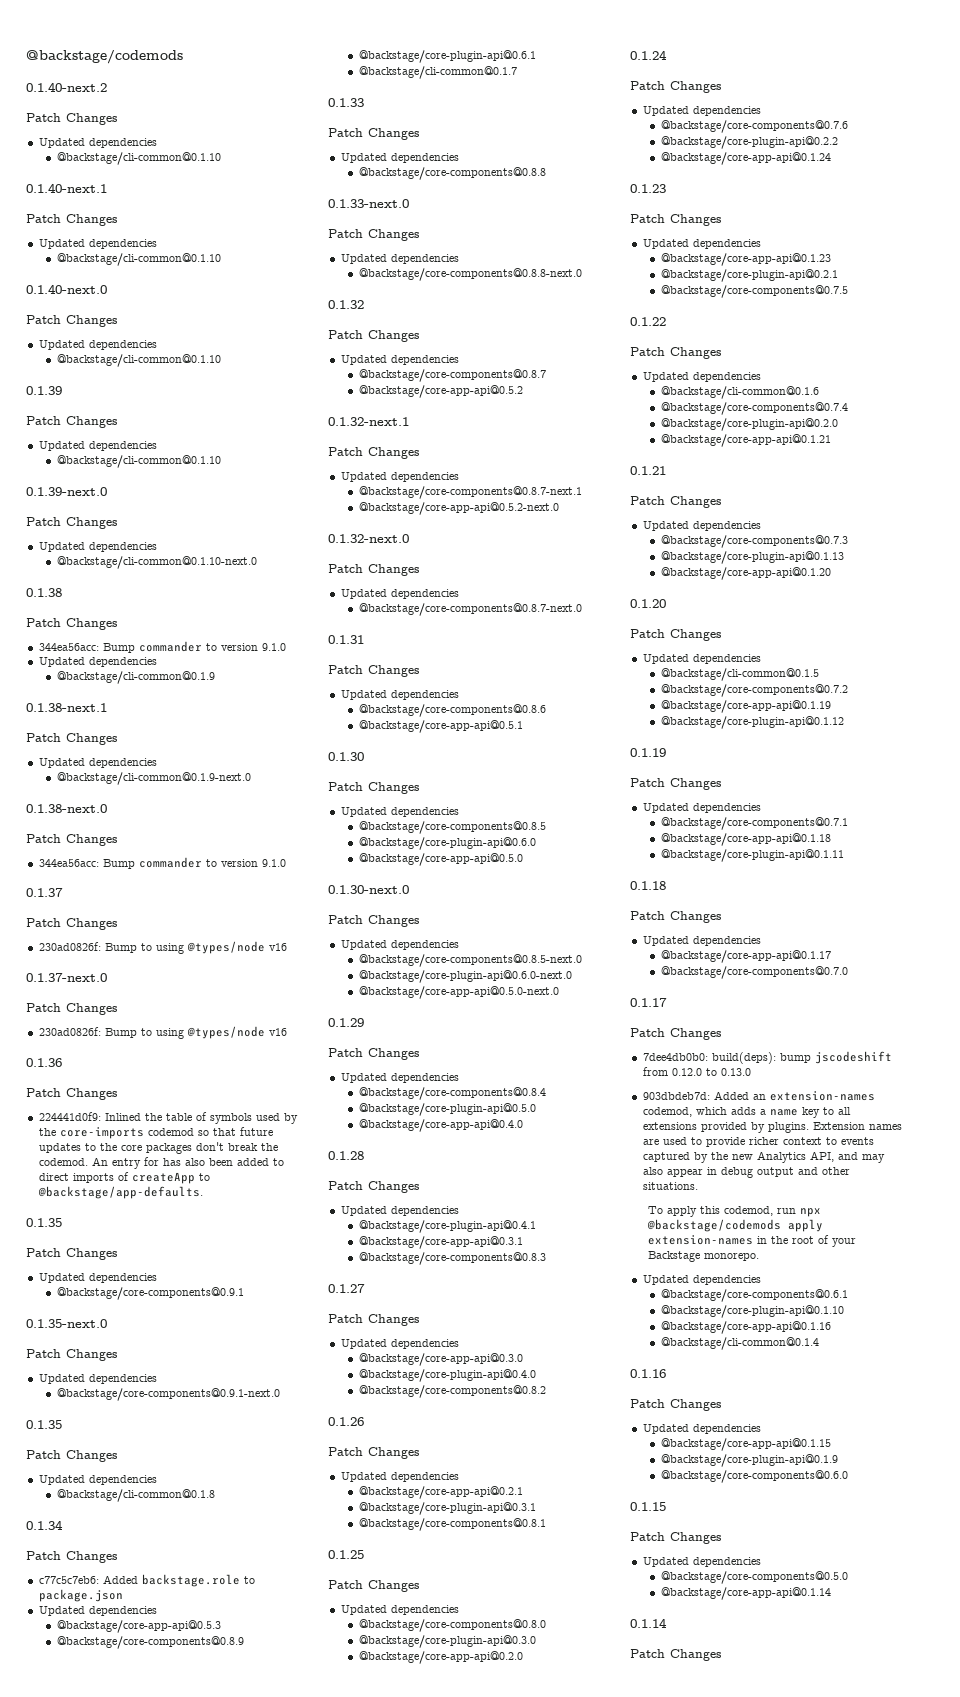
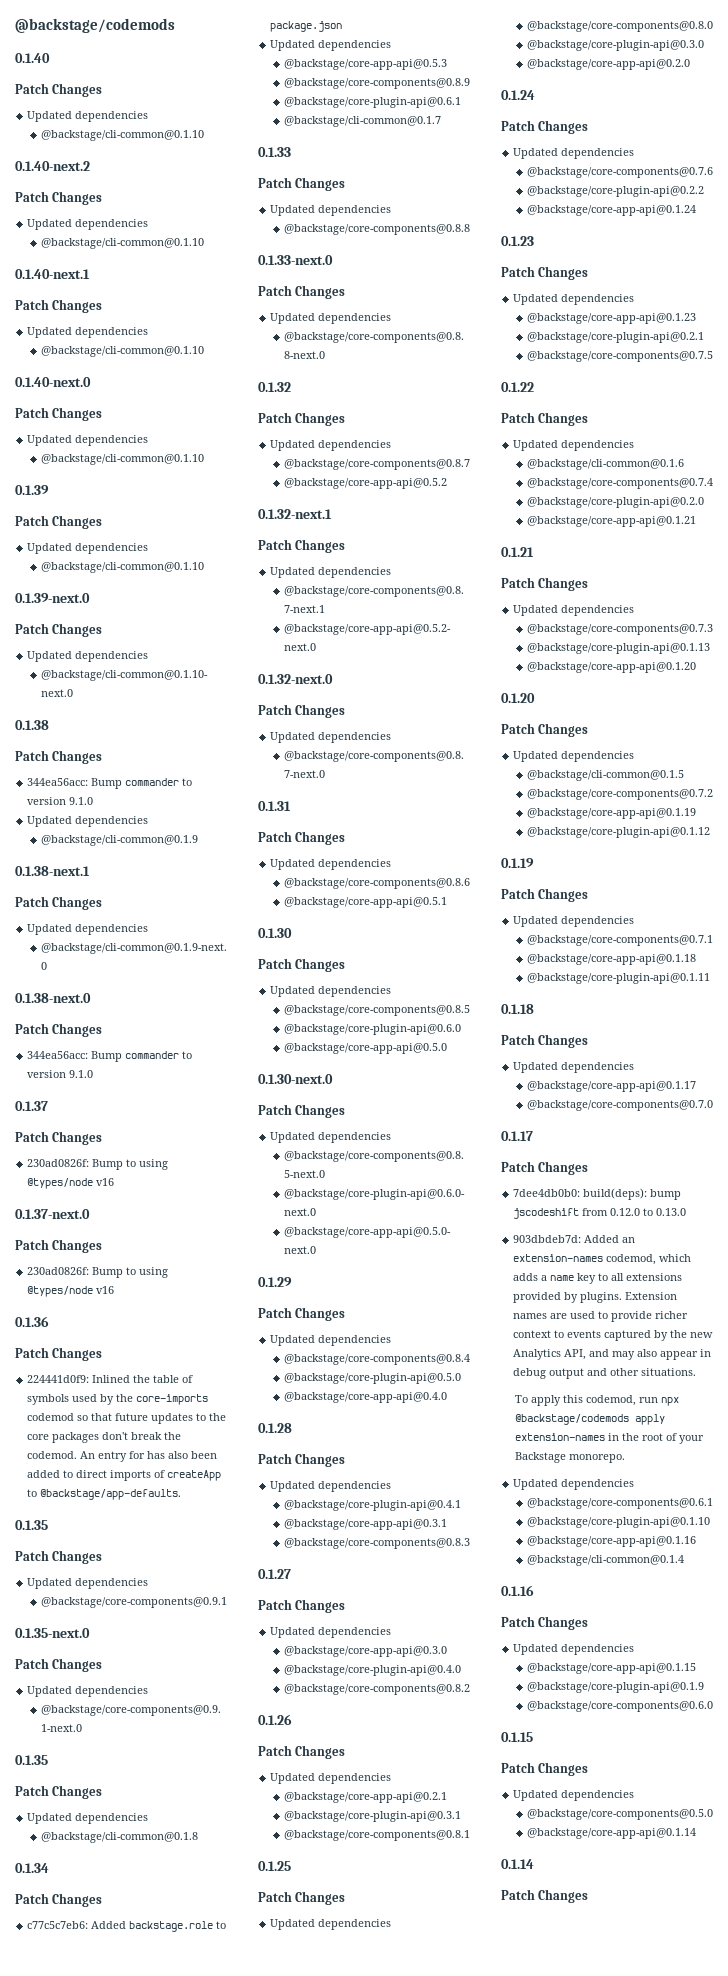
[26,50,183,64] @backstage/codemods -> [15,18,175,33] [15,53,50,63] [15,83,103,97] [27,111,149,122] [40,130,204,141] @backstage/codemods // 0.1.40 // Patch Changes // Updated dependencies // @backstage/cli-common@0.1.10

